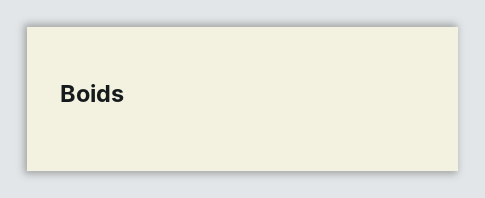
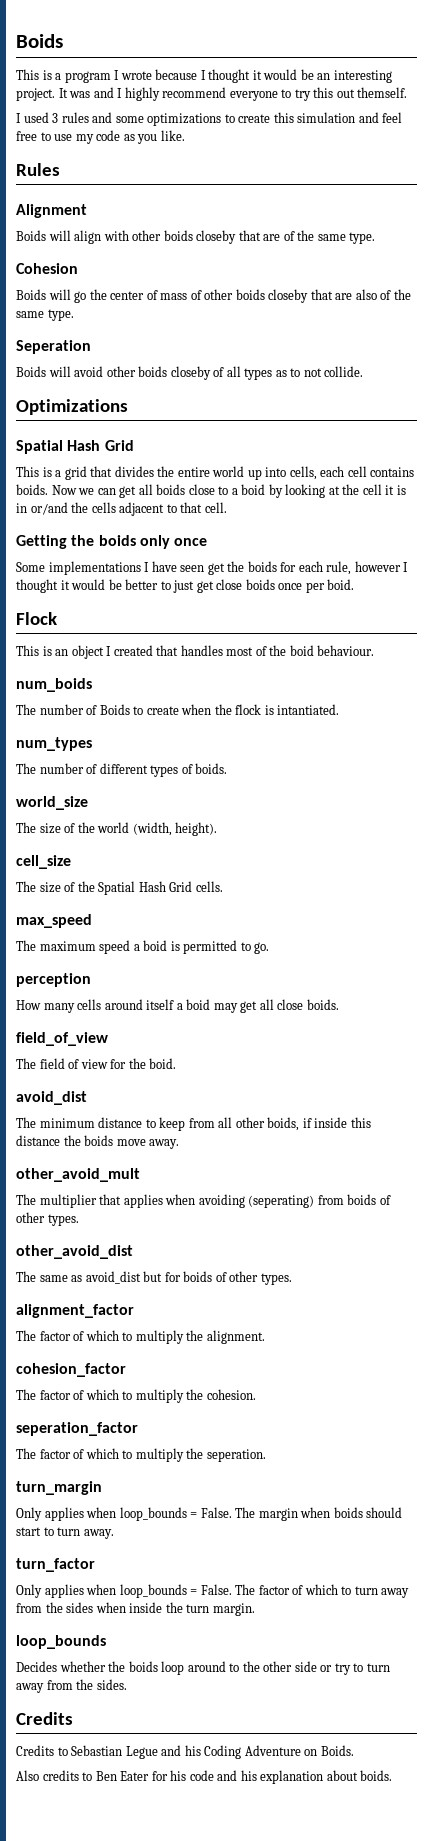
[60,84,124,102] Boids -> [16,34,63,48] [16,69,392,83] [16,87,408,101] [16,112,403,126] [16,130,185,144] [16,163,60,176] [16,204,87,218] [16,230,376,244] [16,263,78,274] [16,289,411,303] [16,309,74,321] [16,340,91,354] [16,366,364,380] [16,399,128,415] [16,440,134,454] [16,466,415,480] [16,484,406,498] [16,502,227,516] [16,535,208,549] [16,561,409,575] [16,579,355,593] [16,612,57,625] [16,645,375,659] [16,678,92,692] [16,704,340,715] [16,737,92,751] [16,763,228,777] [16,796,88,810] [16,822,218,836] [16,855,71,869] [16,881,223,895] [16,914,92,928] [16,940,270,954] [16,973,91,987] [16,999,339,1013] [16,1032,108,1046] [16,1058,177,1069] [16,1091,87,1105] [16,1117,371,1131] [16,1135,180,1149] [16,1168,140,1182] [16,1194,391,1208] [16,1212,79,1226] [16,1245,133,1259] [16,1271,292,1285] [16,1304,134,1318] [16,1330,265,1344] [16,1363,126,1377] [16,1389,256,1403] [16,1422,138,1436] [16,1448,266,1462] [16,1481,102,1495] [16,1507,403,1521] [16,1527,114,1539] [16,1558,95,1572] [16,1584,410,1598] [16,1602,255,1616] [16,1635,106,1649] [16,1661,390,1675] [16,1679,127,1693] [16,1712,73,1725] [16,1745,354,1759] [16,1770,393,1784] Boids // This is a program I wrote because I thought it would be an interesting project. It was and I highly recommend everyone to try this out themself. // I used 3 rules and some optimizations to create this simulation and feel free to use my code as you like. // Rules // Alignment // Boids will align with other boids closeby that are of the same type. // Cohesion // Boids will go the center of mass of other boids closeby that are also of the same type. // Seperation // Boids will avoid other boids closeby of all types as to not collide. // Optimizations // Spatial Hash Grid // This is a grid that divides the entire world up into cells, each cell contains boids. Now we can get all boids close to a boid by looking at the cell it is in or/and the cells adjacent to that cell. // Getting the boids only once // Some implementations I have seen get the boids for each rule, however I thought it would be better to just get close boids once per boid. // Flock // This is an object I created that handles most of the boid behaviour. // num_boids // The number of Boids to create when the flock is intantiated. // num_types // The number of different types of boids. // world_size // The size of the world (width, height). // cell_size // The size of the Spatial Hash Grid cells. // max_speed // The maximum speed a boid is permitted to go. // perception // How many cells around itself a boid may get all close boids. // field_of_view // The field of view for the boid. // avoid_dist // The minimum distance to keep from all other boids, if inside this distance the boids move away. // other_avoid_mult // The multiplier that applies when avoiding (seperating) from boids of other types. // other_avoid_dist // The same as avoid_dist but for boids of other types. // alignment_factor // The factor of which to multiply the alignment. // cohesion_factor // The factor of which to multiply the cohesion. // seperation_factor // The factor of which to multiply the seperation. // turn_margin // Only applies when loop_bounds = False. The margin when boids should start to turn away. // turn_factor // Only applies when loop_bounds = False. The factor of which to turn away from the sides when inside the turn margin. // loop_bounds // Decides whether the boids loop around to the other side or try to turn away from the sides. // Credits // Credits to Sebastian Legue and his Coding Adventure on Boids. // Also credits to Ben Eater for his code and his explanation about boids.

